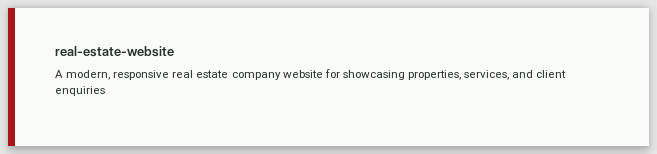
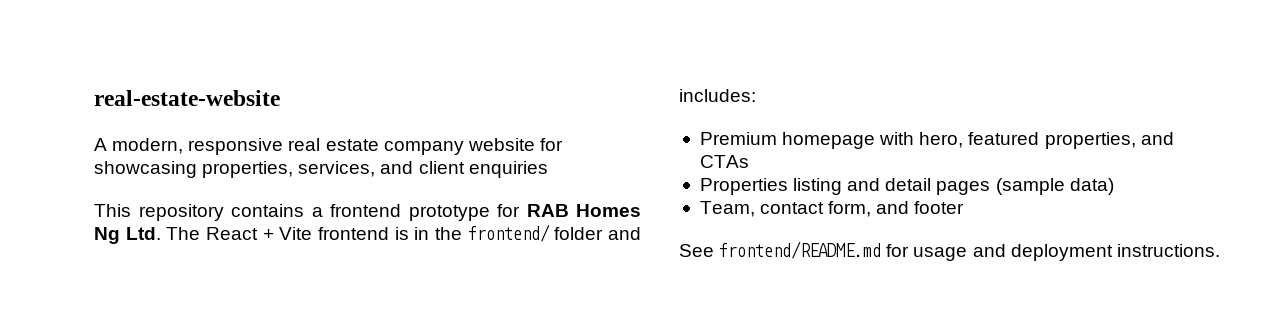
(105, 91) none -> [94,204,641,221] [94,224,641,244] [679,89,756,102] [699,132,1174,149] [699,155,749,168] [699,178,1114,195] [699,201,965,217] [679,241,1220,261] // This repository contains a frontend prototype for RAB Homes Ng Ltd. The React + Vite frontend is in the frontend/ folder and includes: // Premium homepage with hero, featured properties, and CTAs // Properties listing and detail pages (sample data) // Team, contact form, and footer // See frontend/README.md for usage and deployment instructions.

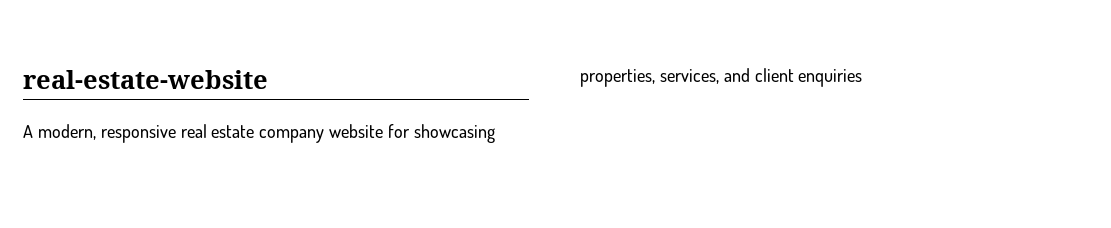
[94,204,641,221] [94,224,641,244] [679,89,756,102] [699,132,1174,149] [699,155,749,168] [699,178,1114,195] [699,201,965,217] [679,241,1220,261] // This repository contains a frontend prototype for RAB Homes Ng Ltd. The React + Vite frontend is in the frontend/ folder and includes: // Premium homepage with hero, featured properties, and CTAs // Properties listing and detail pages (sample data) // Team, contact form, and footer // See frontend/README.md for usage and deployment instructions. -> (863, 78) none

